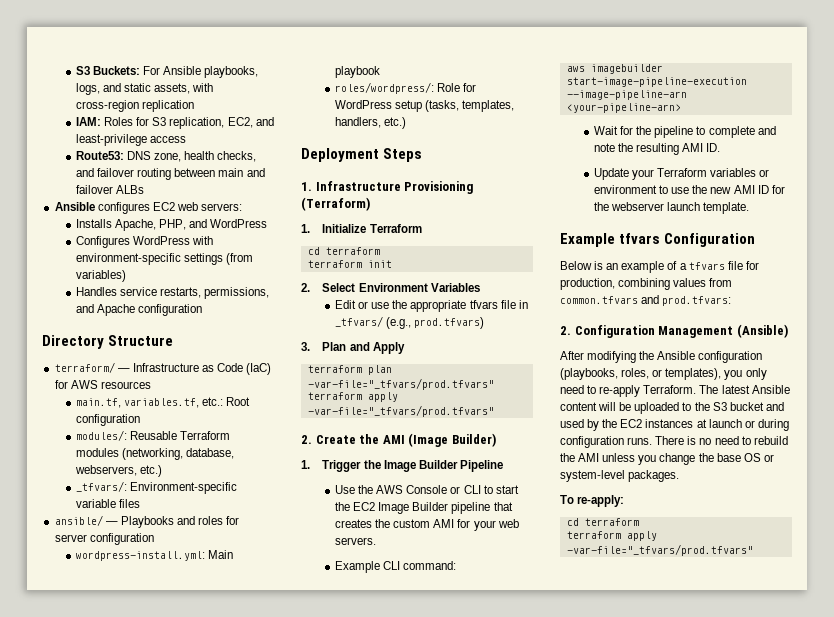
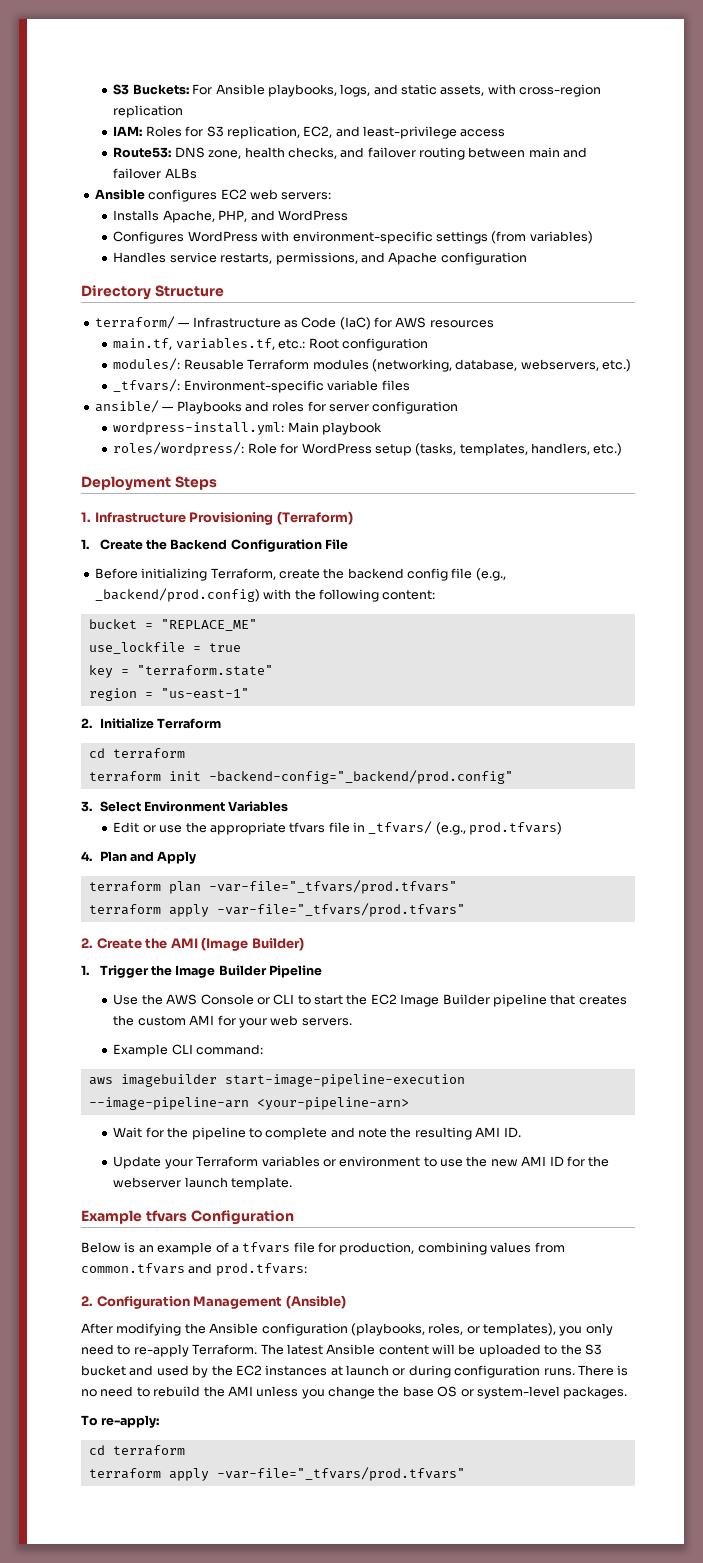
(310, 228) none -> [99,539,349,552] [94,568,506,581] [94,588,436,602] [88,619,257,631] [88,642,241,654] [88,665,273,678] [88,688,249,701] [81,718,92,728] Create the Backend Configuration File // Before initializing Terraform, create the backend config file (e.g., _backend/prod.config) with the following content: // bucket = "REPLACE_ME" // use_lockfile = true // key = "terraform.state" // region = "us-east-1" // 2.
[301,283,310,292] // 2. -> [208,770,513,784] [81,801,92,812] -backend-config="_backend/prod.config" // 3.
[301,342,310,351] 3. -> [81,851,92,861] 4.

